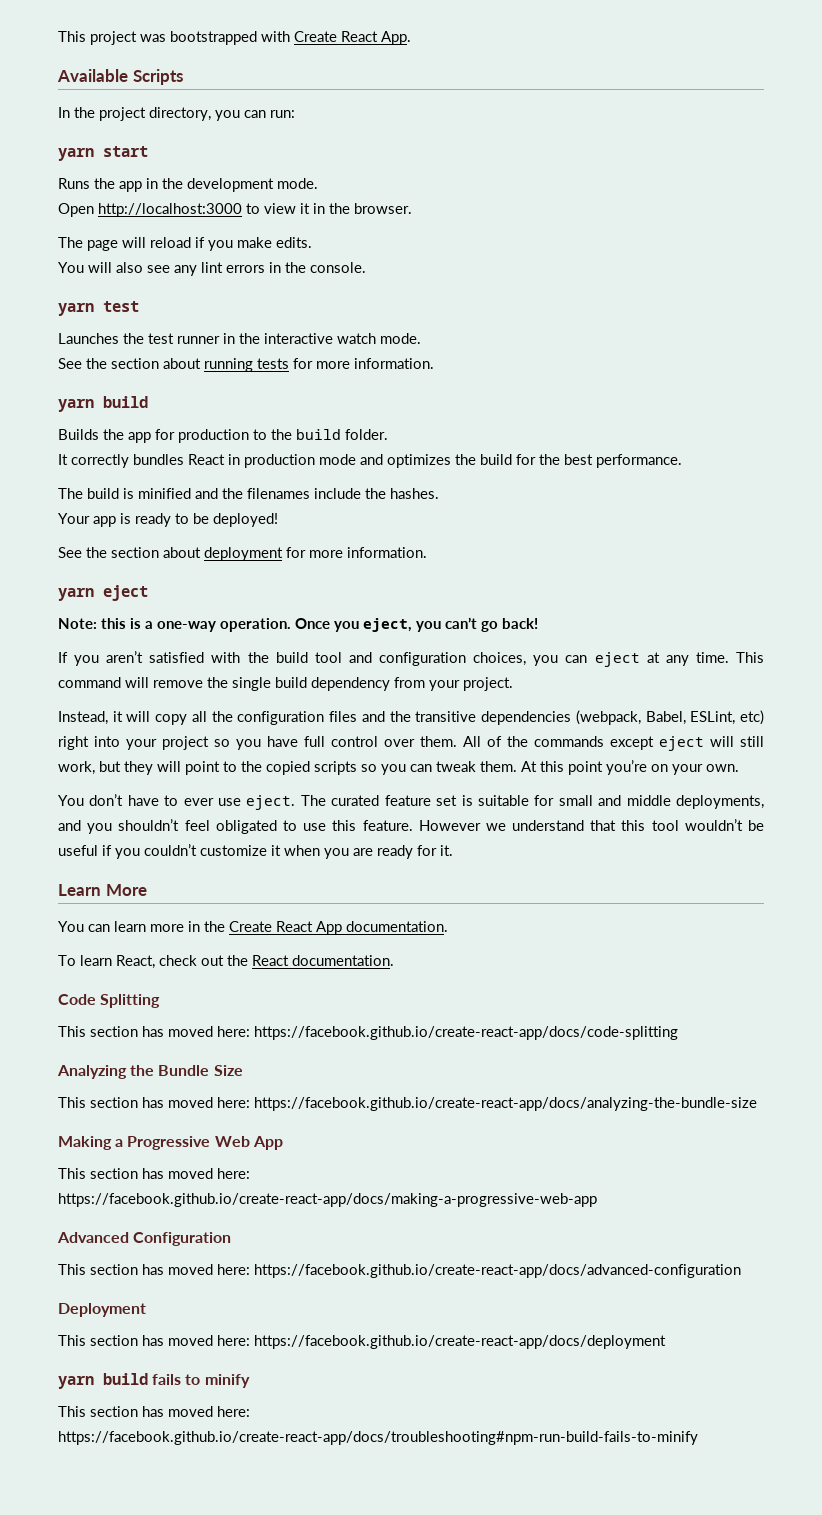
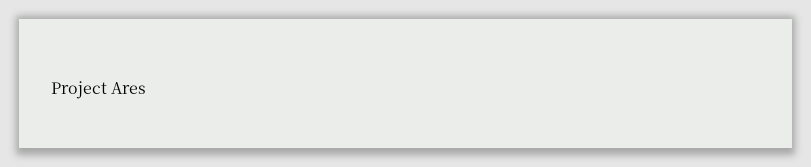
[58,31,411,45] [57,69,183,85] [58,107,295,121] [58,146,148,161] [58,178,318,192] [58,203,412,217] [58,237,312,251] [58,262,366,276] [58,301,139,316] [58,333,421,344] [58,358,434,372] [58,396,148,412] [58,429,388,443] [58,454,682,468] [58,488,439,499] [58,513,278,527] [58,547,427,561] [58,585,148,601] [58,617,538,632] [58,651,765,667] [58,677,513,691] [58,710,765,725] [58,736,764,751] [58,760,739,775] [58,794,765,810] [58,819,764,834] [58,844,453,859] [58,884,147,896] [58,921,448,935] [58,955,394,969] [58,994,161,1008] [58,1026,678,1040] [57,1065,243,1079] [58,1097,757,1111] [58,1136,283,1150] [58,1168,250,1179] [58,1193,597,1207] [57,1232,232,1246] [58,1264,741,1278] [58,1303,146,1317] [58,1335,666,1349] [58,1373,250,1389] [58,1406,250,1417] [58,1431,698,1445] This project was bootstrapped with Create React App. // Available Scripts // In the project directory, you can run: // yarn start // Runs the app in the development mode. // Open http://localhost:3000 to view it in the browser. // The page will reload if you make edits. // You will also see any lint errors in the console. // yarn test // Launches the test runner in the interactive watch mode. // See the section about running tests for more information. // yarn build // Builds the app for production to the build folder. // It correctly bundles React in production mode and optimizes the build for the best performance. // The build is minified and the filenames include the hashes. // Your app is ready to be deployed! // See the section about deployment for more information. // yarn eject // Note: this is a one-way operation. Once you eject, you can’t go back! // If you aren’t satisfied with the build tool and configuration choices, you can eject at any time. This command will remove the single build dependency from your project. // Instead, it will copy all the configuration files and the transitive dependencies (webpack, Babel, ESLint, etc) right into your project so you have full control over them. All of the commands except eject will still work, but they will point to the copied scripts so you can tweak them. At this point you’re on your own. // You don’t have to ever use eject. The curated feature set is suitable for small and middle deployments, and you shouldn’t feel obligated to use this feature. However we understand that this tool wouldn’t be useful if you couldn’t customize it when you are ready for it. // Learn More // You can learn more in the Create React App documentation. // To learn React, check out the React documentation. // Code Splitting // This section has moved here: https://facebook.github.io/create-react-app/docs/code-splitting // Analyzing the Bundle Size // This section has moved here: https://facebook.github.io/create-react-app/docs/analyzing-the-bundle-size // Making a Progressive Web App // This section has moved here: https://facebook.github.io/create-react-app/docs/making-a-progressive-web-app // Advanced Configuration // This section has moved here: https://facebook.github.io/create-react-app/docs/advanced-configuration // Deployment // This section has moved here: https://facebook.github.io/create-react-app/docs/deployment // yarn build fails to minify // This section has moved here: https://facebook.github.io/create-react-app/docs/troubleshooting#npm-run-build-fails-to-minify -> [51,81,147,99] Project Ares

